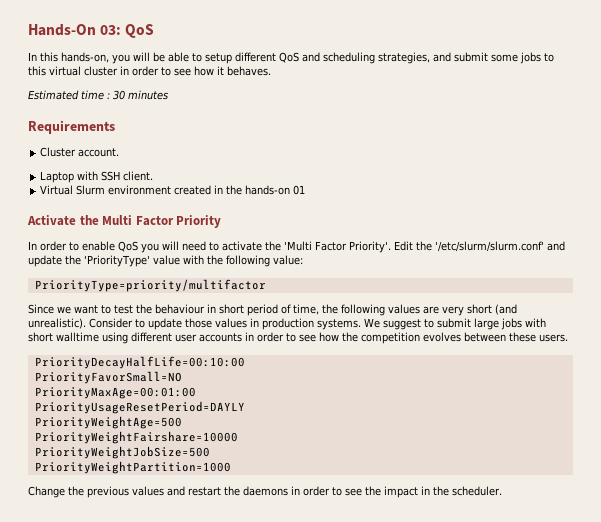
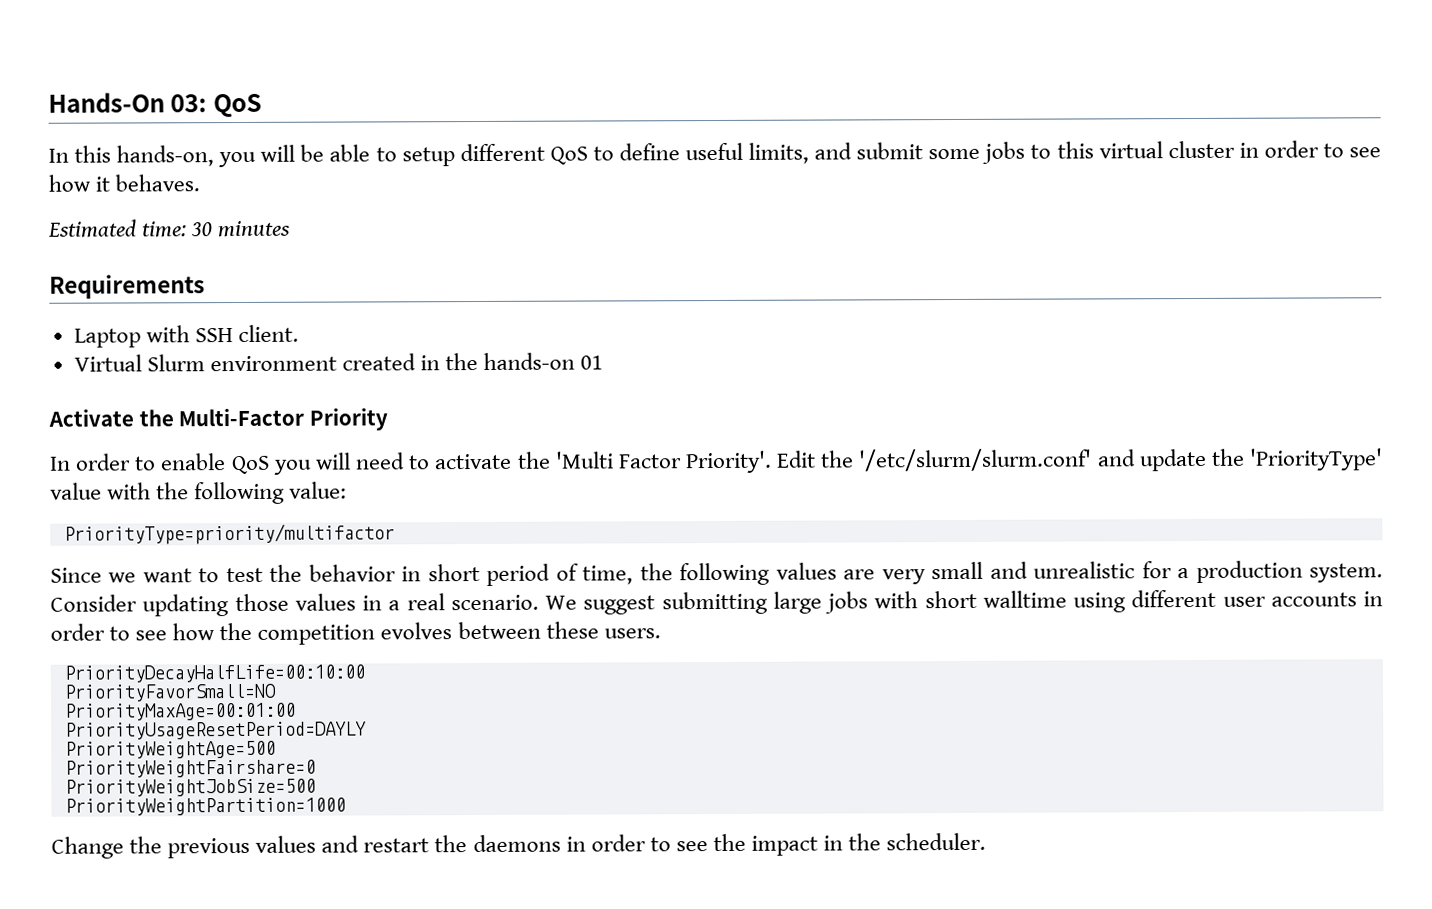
[302,52,430,64] and scheduling strategies, -> [592,142,810,164] to define useful limits,
[81,90,110,100] time : -> [142,221,188,238] time:
[40,147,120,157] // Cluster account. -> (205, 286) none
[102,215,174,226] Multi Factor -> [178,407,305,427] Multi-Factor
[155,304,205,314] behaviour -> [308,564,396,582] behavior
[467,304,517,315] [28,318,471,330] short (and unrealistic). Consider to update those values in production systems. We suggest to submit -> [931,560,1384,583] [50,591,768,617] small and unrealistic for a production system. Consider updating those values in a real scenario. We suggest submitting
[34,431,238,444] PriorityWeightFairshare=10000 -> [64,759,316,778] PriorityWeightFairshare=0

